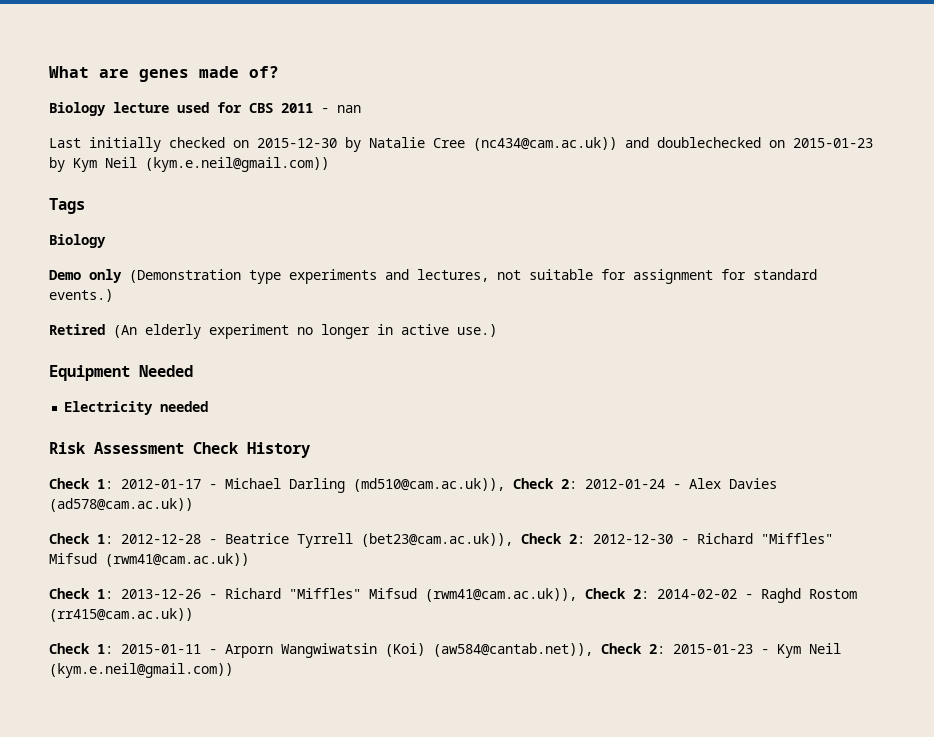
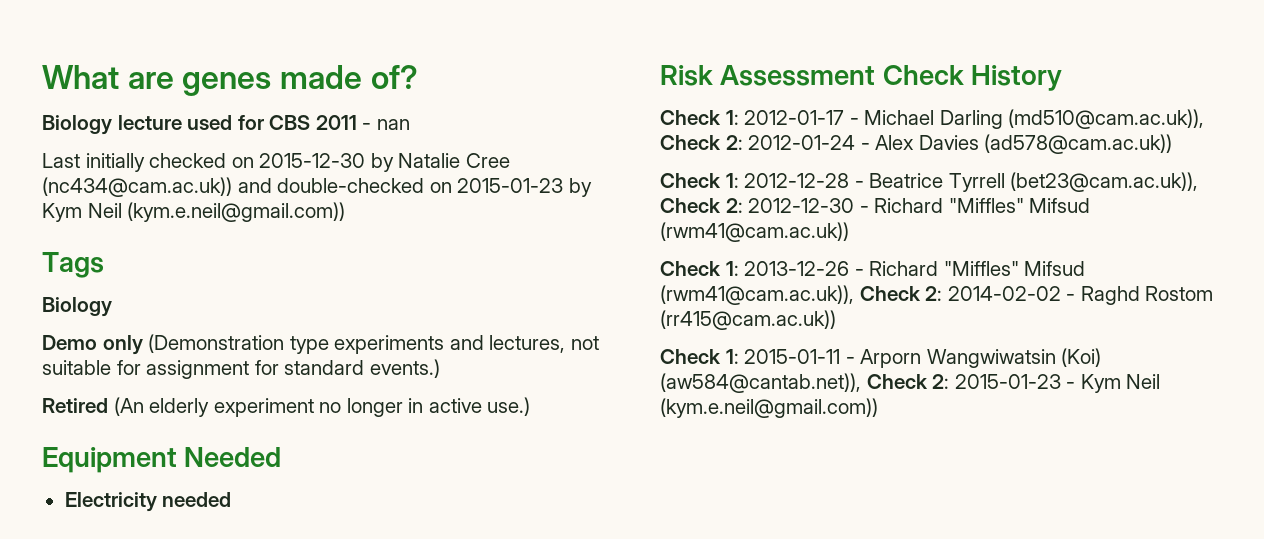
[657,137,761,148] doublechecked -> [277,178,425,193] double-checked

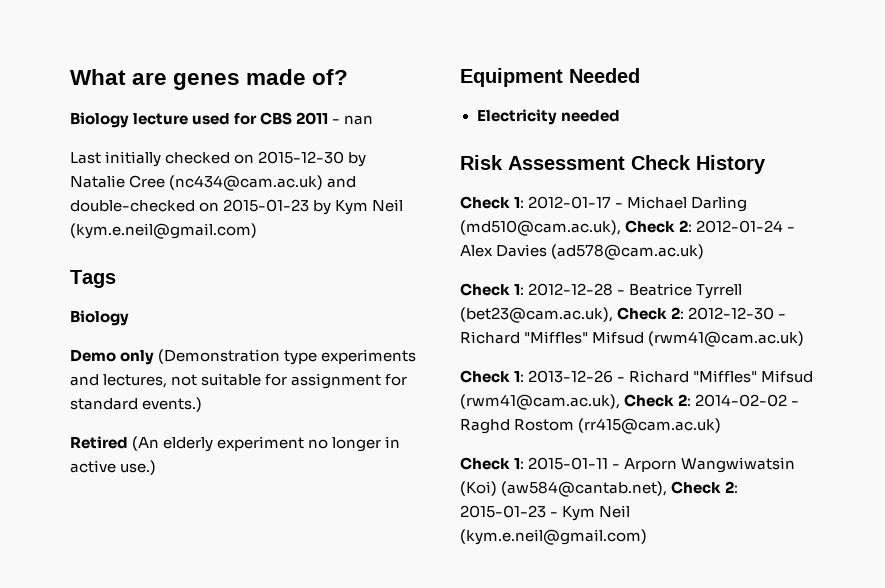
[42,177,232,197] (nc434@cam.ac.uk)) -> [169,175,324,191] (nc434@cam.ac.uk)
[127,202,346,222] (kym.e.neil@gmail.com)) -> [70,223,257,239] (kym.e.neil@gmail.com)
[1008,109,1205,129] (md510@cam.ac.uk)), -> [460,220,621,236] (md510@cam.ac.uk),
[984,134,1173,154] (ad578@cam.ac.uk)) -> [551,244,705,260] (ad578@cam.ac.uk)
[1010,172,1199,192] (bet23@cam.ac.uk)), -> [460,307,613,323] (bet23@cam.ac.uk),
[660,222,849,242] (rwm41@cam.ac.uk)) -> [648,331,805,347] (rwm41@cam.ac.uk)
[660,285,854,305] (rwm41@cam.ac.uk)), -> [460,394,620,410] (rwm41@cam.ac.uk),
[660,310,836,330] (rr415@cam.ac.uk)) -> [578,418,722,434] (rr415@cam.ac.uk)
[660,373,861,393] (aw584@cantab.net)), -> [501,481,668,497] (aw584@cantab.net),
[660,398,878,418] (kym.e.neil@gmail.com)) -> [460,529,647,545] (kym.e.neil@gmail.com)

